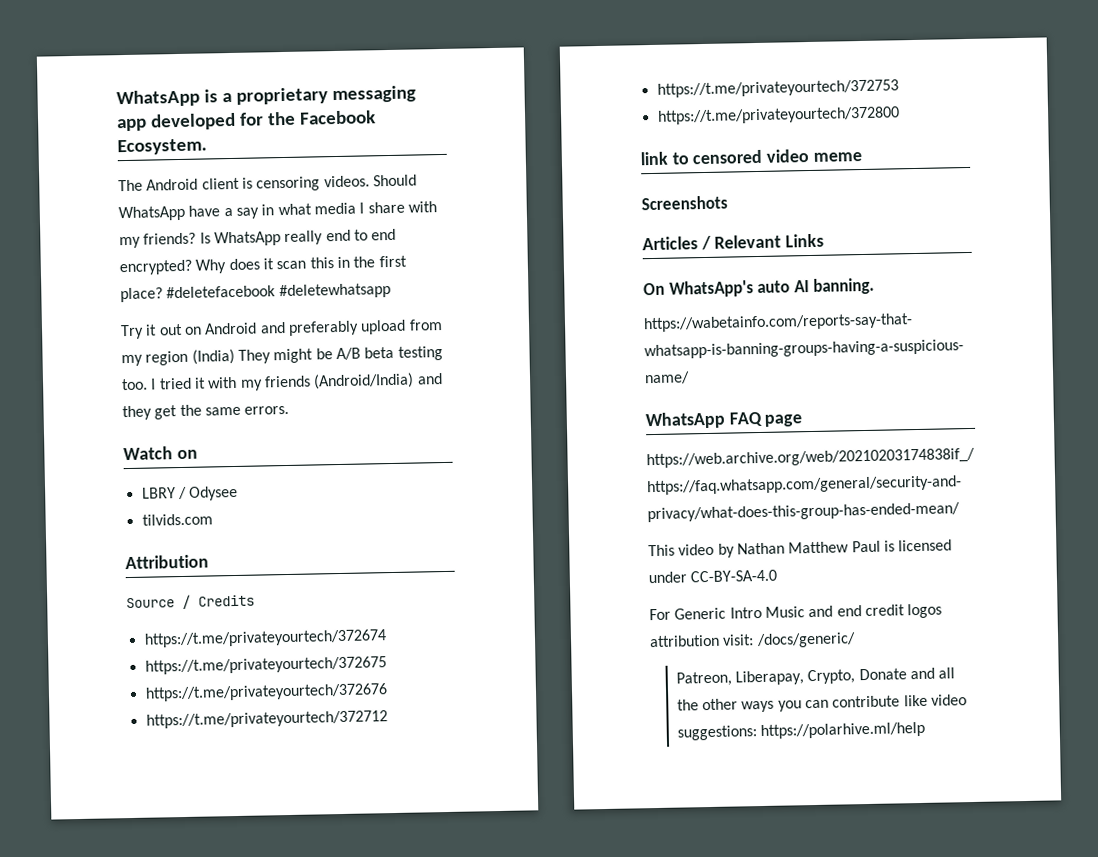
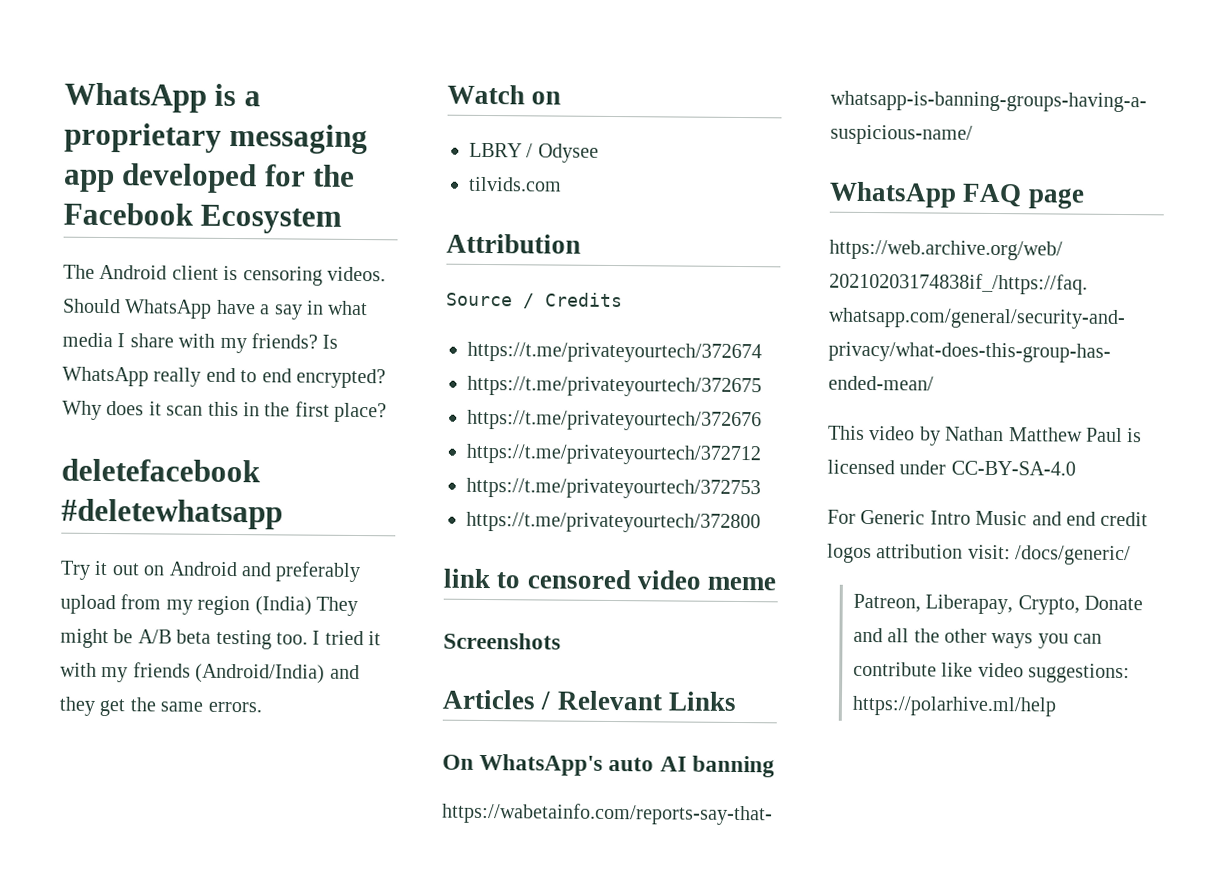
[117,138,207,156] Ecosystem. -> [200,204,343,234] Ecosystem
[166,285,277,299] #deletefacebook -> [61,458,261,483] // deletefacebook
[813,277,876,295] banning. -> [691,755,775,778] banning

